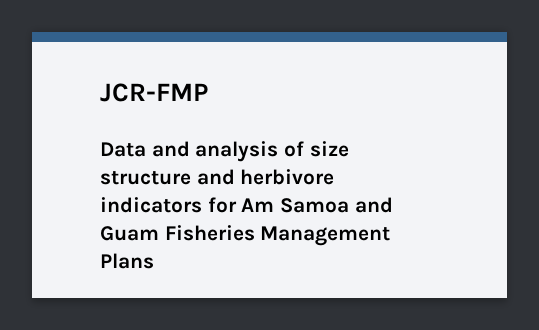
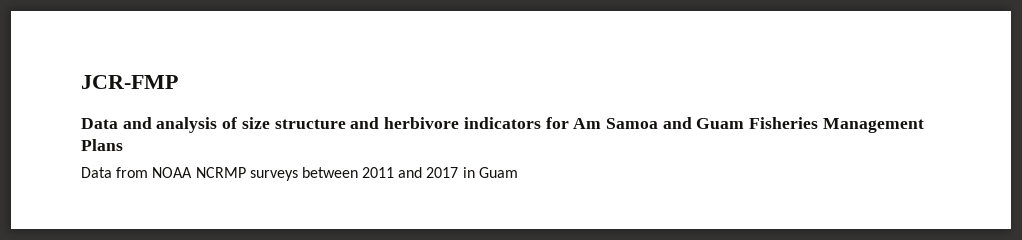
(154, 261) none -> [81,167,518,181] // Data from NOAA NCRMP surveys between 2011 and 2017 in Guam

